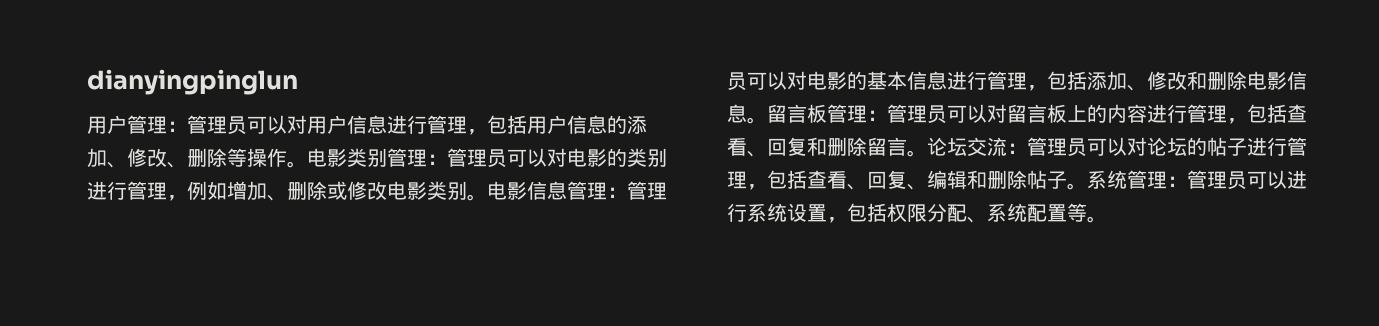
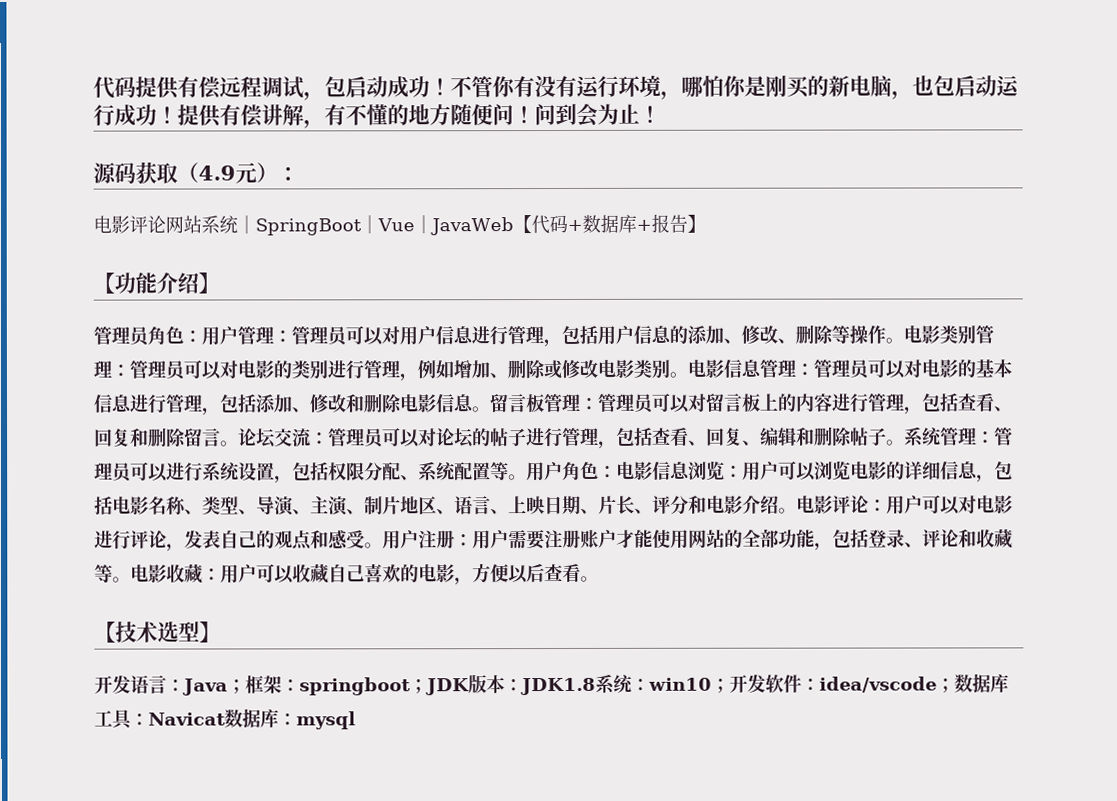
[87,69,298,95] dianyingpinglun // -> [93,75,1020,101] [93,102,661,129] [93,161,299,184] [93,213,706,236] [93,272,220,294] [93,326,202,347] 代码提供有偿远程调试，包启动成功！不管你有没有运行环境，哪怕你是刚买的新电脑，也包启动运行成功！提供有偿讲解，有不懂的地方随便问！问到会为止！ // 源码获取（4.9元）： // 电影评论网站系统｜SpringBoot｜Vue｜JavaWeb【代码+数据库+报告】 // 【功能介绍】 // 管理员角色：
(1107, 219) none -> [526,460,1013,483] [94,494,1013,517] [94,528,1013,552] [94,563,599,586] [94,621,221,643] [94,673,1009,696] [94,708,356,730] 用户角色：电影信息浏览：用户可以浏览电影的详细信息，包括电影名称、类型、导演、主演、制片地区、语言、上映日期、片长、评分和电影介绍。电影评论：用户可以对电影进行评论，发表自己的观点和感受。用户注册：用户需要注册账户才能使用网站的全部功能，包括登录、评论和收藏等。电影收藏：用户可以收藏自己喜欢的电影，方便以后查看。 // 【技术选型】 // 开发语言：Java；框架：springboot；JDK版本：JDK1.8系统：win10；开发软件：idea/vscode；数据库工具：Navicat数据库：mysql

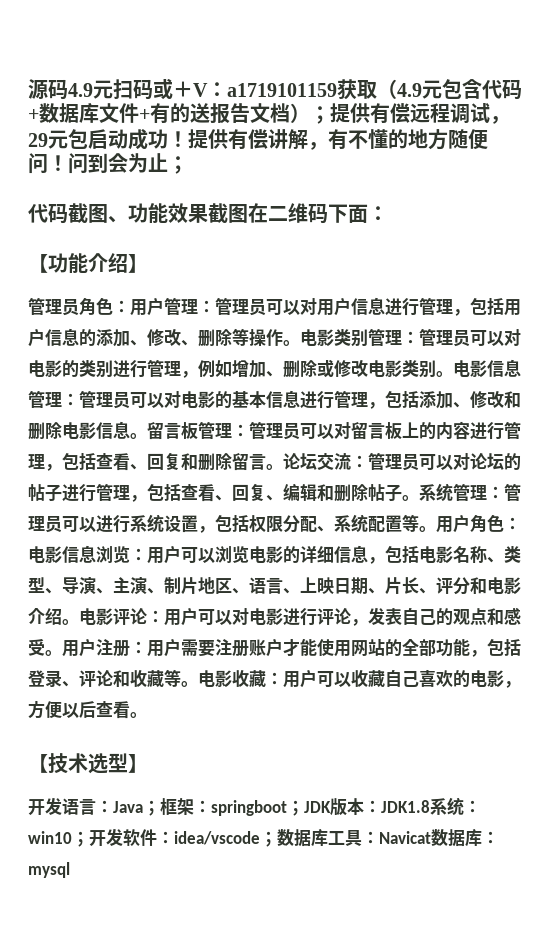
[93,76,136,99] 代码 -> [28,78,522,100] [28,103,330,124] 源码4.9元扫码或＋V：a1719101159获取（4.9元包含代码+数据库文件+有的送报告文档）；
(325, 96) none -> [28,130,68,149] 29元
[450,75,1020,100] [93,104,178,127] 不管你有没有运行环境，哪怕你是刚买的新电脑，也包启动运行成功！ -> (188, 139) none
[639,104,661,123] [93,161,299,184] [93,213,706,236] ！ // 源码获取（4.9元）： // 电影评论网站系统｜SpringBoot｜Vue｜JavaWeb【代码+数据库+报告】 -> [168,156,188,174] [28,203,388,224] ； // 代码截图、功能效果截图在二维码下面：

